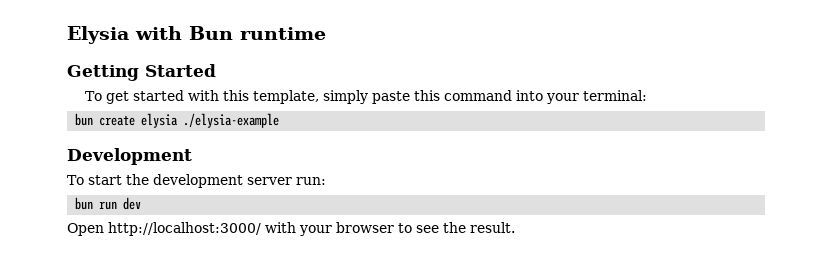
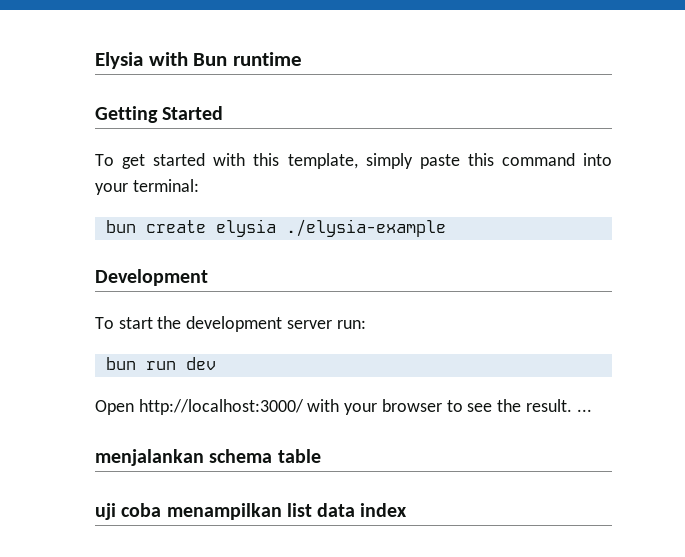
(515, 227) none -> [576,409,592,412] [95,449,321,466] [95,503,408,520] ... // menjalankan schema table // uji coba menampilkan list data index

